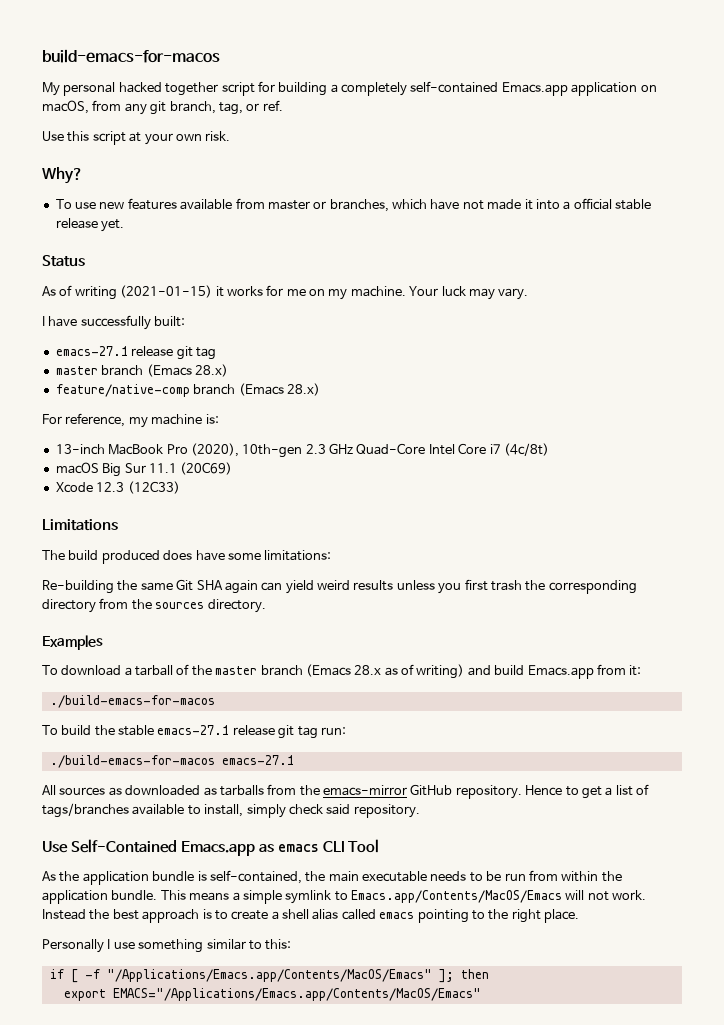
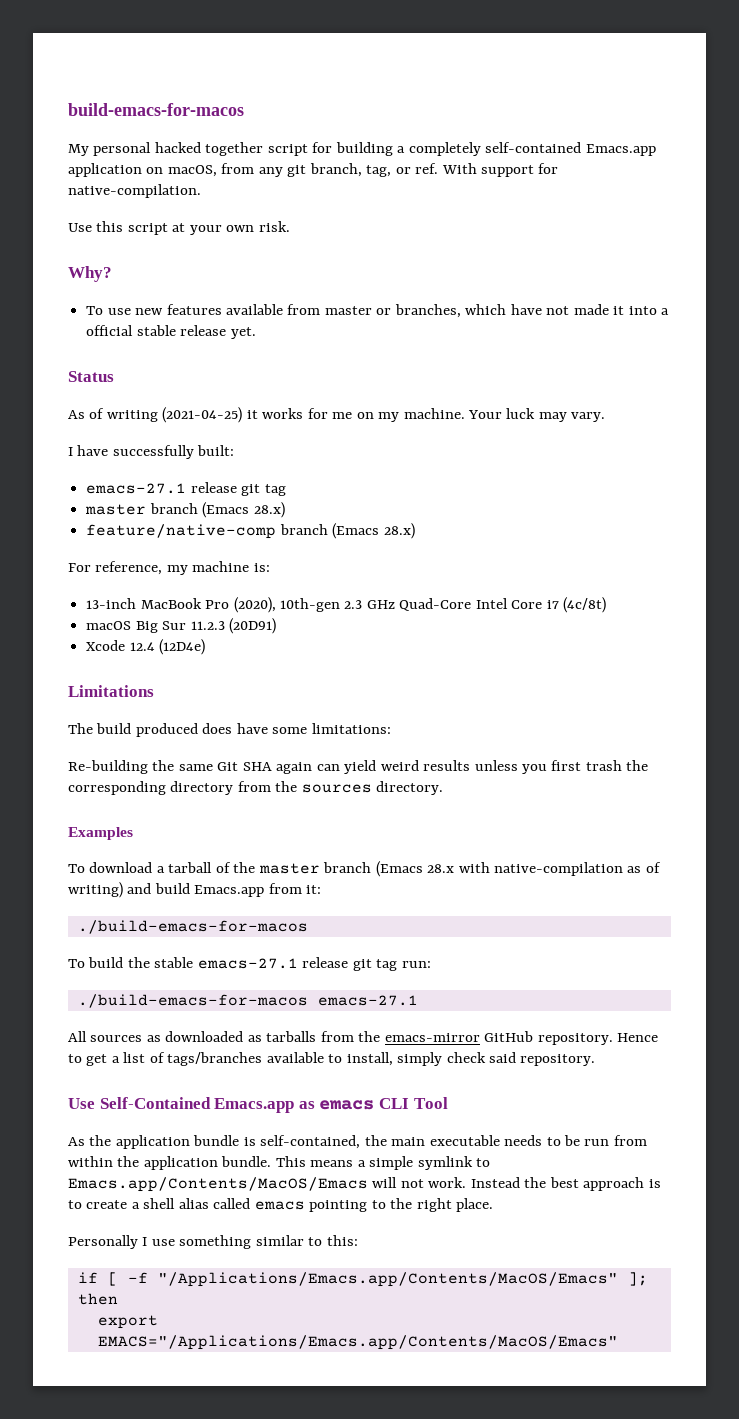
(283, 105) none -> [441,163,559,177] [68,184,201,198] With support for native-compilation.
[120,285,213,298] (2021-01-15) -> [162,407,243,423] (2021-04-25)
[148,462,233,475] 11.1 (20C69) -> [190,618,276,634] 11.2.3 (20D91)
[96,481,180,494] 12.3 (12C33) -> [129,639,206,655] 12.4 (12D4e)
(382, 670) none -> [458,862,624,876] with native-compilation

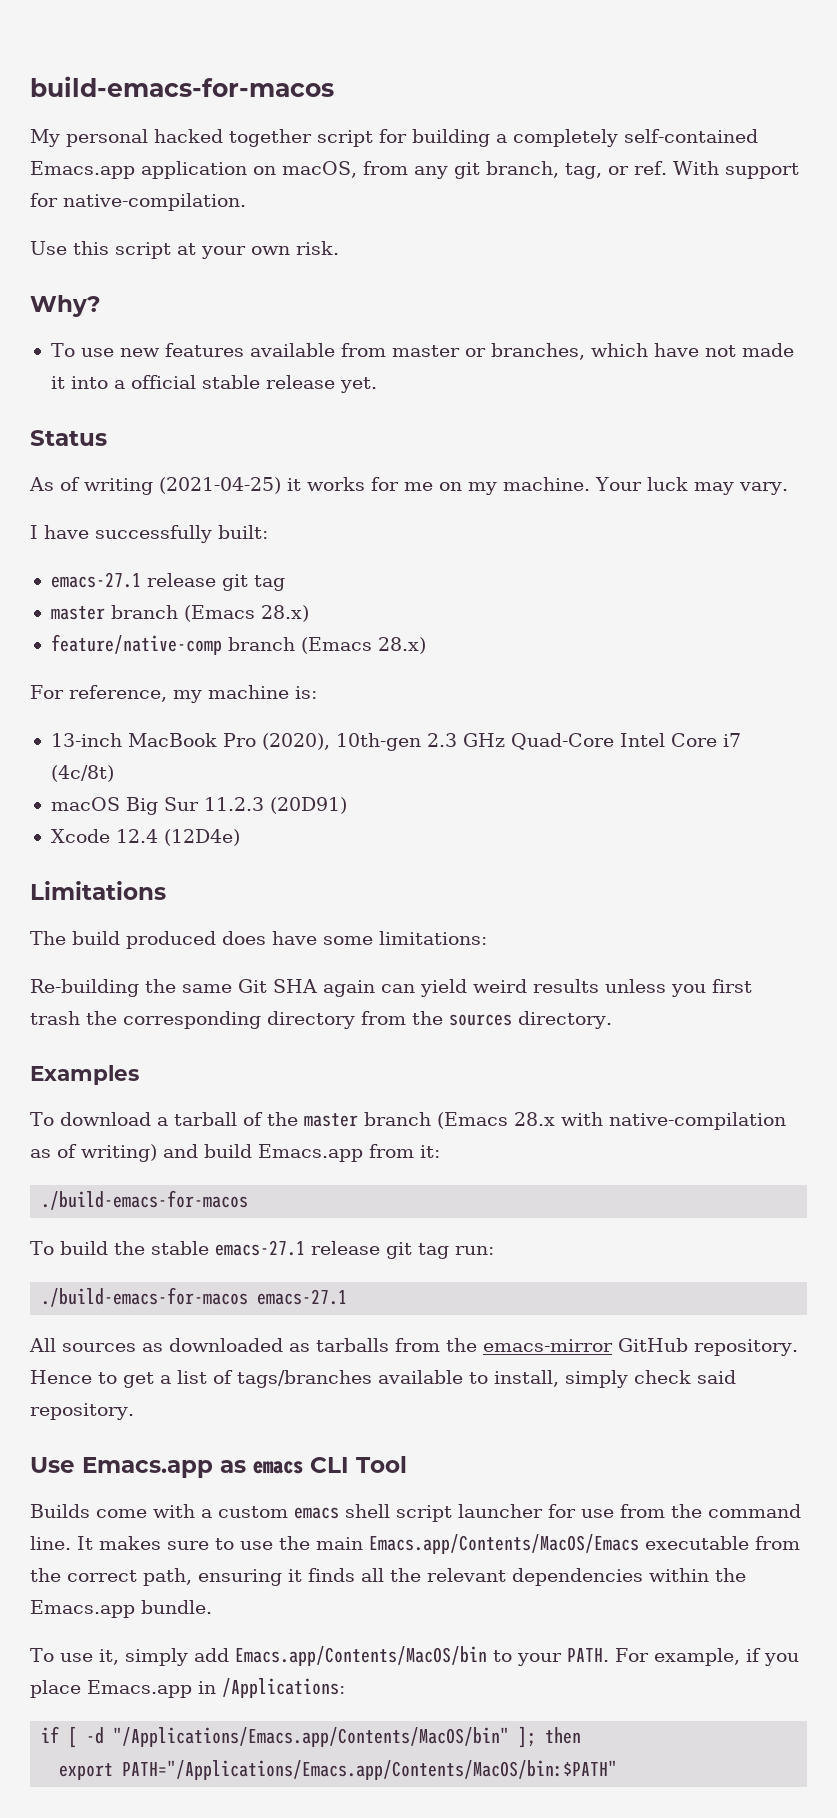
[99,1097,211,1109] Self-Contained -> (75, 1465) none
[68,1135,647,1149] As the application bundle is self-contained, the main executable needs to be run from -> [30,1504,801,1522] [30,1534,800,1554] [30,1568,643,1586] Builds come with a custom emacs shell script launcher for use from the command line. It makes sure to use the main Emacs.app/Contents/MacOS/Emacs executable from the correct path, ensuring it finds all the relevant dependencies
[143,1156,218,1170] application -> [30,1600,135,1618] Emacs.app
[275,1156,491,1170] [68,1177,661,1192] [68,1198,494,1212] [68,1235,358,1249] This means a simple symlink to Emacs.app/Contents/MacOS/Emacs will not work. Instead the best approach is to create a shell alias called emacs pointing to the right place. // Personally I use something similar to this: -> [30,1646,799,1666] [30,1678,345,1698] // To use it, simply add Emacs.app/Contents/MacOS/bin to your PATH. For example, if you place Emacs.app in /Applications:
[127,1272,618,1287] -f "/Applications/Emacs.app/Contents/MacOS/Emacs" -> [86,1727,510,1747] -d "/Applications/Emacs.app/Contents/MacOS/bin"
[97,1335,618,1350] EMACS="/Applications/Emacs.app/Contents/MacOS/Emacs" -> [122,1760,618,1780] PATH="/Applications/Emacs.app/Contents/MacOS/bin:$PATH"

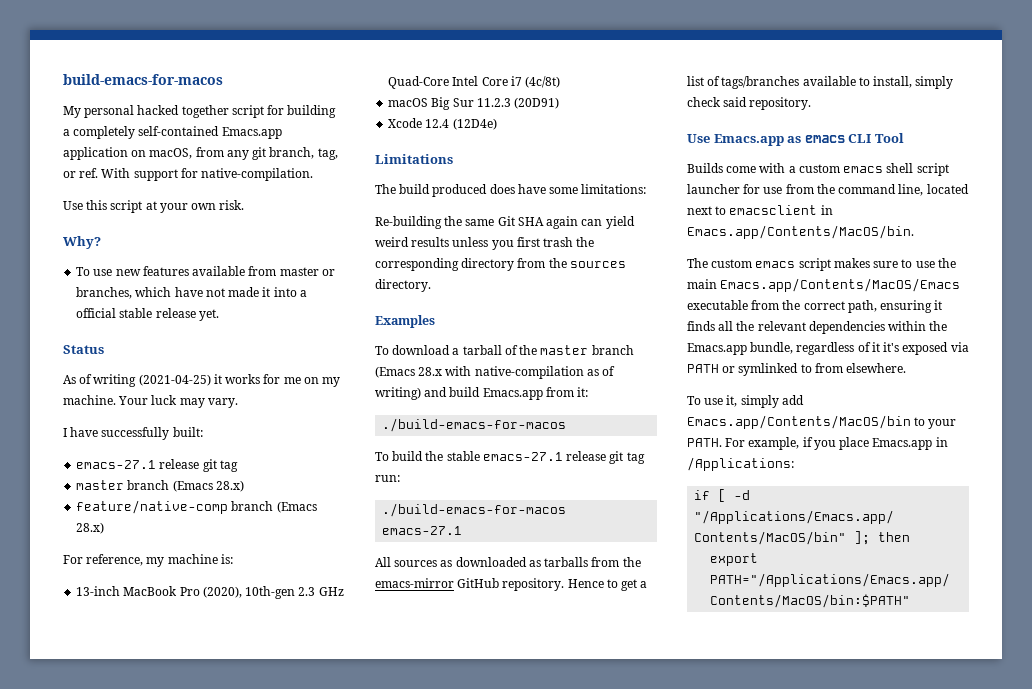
[30,1536,93,1550] line. It -> [898,184,969,196] [687,205,833,215] [687,225,914,239] [687,258,831,271] line, located next to emacsclient in Emacs.app/Contents/MacOS/bin. // The custom emacs script
[141,1600,212,1614] bundle. -> [750,342,969,355] [687,363,907,376] bundle, regardless of it it's exposed via PATH or symlinked to from elsewhere.

